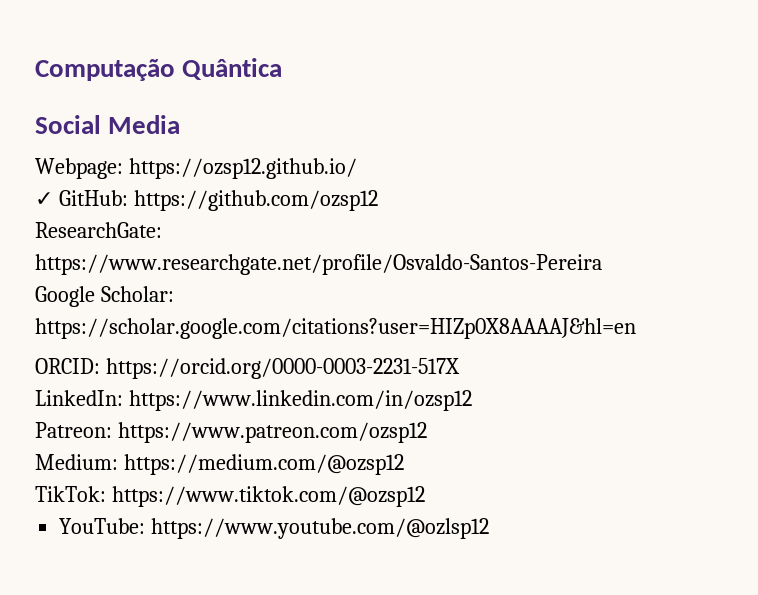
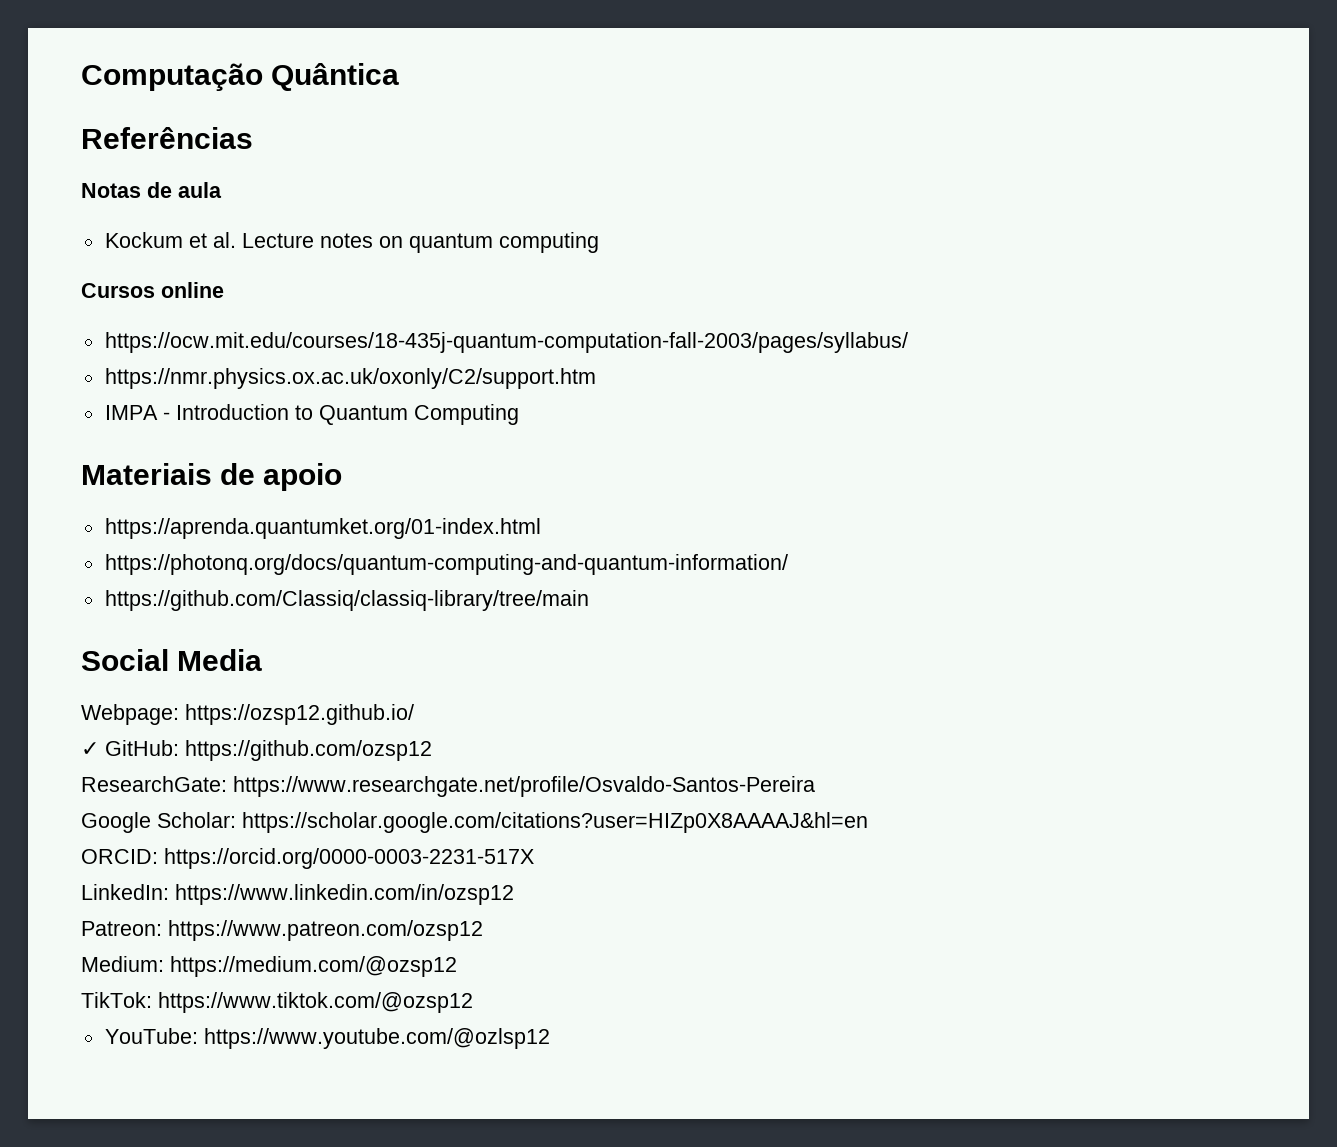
(283, 69) none -> [81,127,253,149] [81,182,222,198] [104,232,599,253] [81,282,224,298] [104,332,908,353] [104,368,596,389] [104,404,519,425] [81,463,343,491] [104,518,541,539] [104,554,788,575] [104,590,589,611] // Referências // Notas de aula // Kockum et al. Lecture notes on quantum computing // Cursos online // https://ocw.mit.edu/courses/18-435j-quantum-computation-fall-2003/pages/syllabus/ // https://nmr.physics.ox.ac.uk/oxonly/C2/support.htm // IMPA - Introduction to Quantum Computing // Materiais de apoio // https://aprenda.quantumket.org/01-index.html // https://photonq.org/docs/quantum-computing-and-quantum-information/ // https://github.com/Classiq/classiq-library/tree/main

